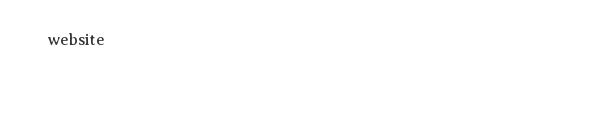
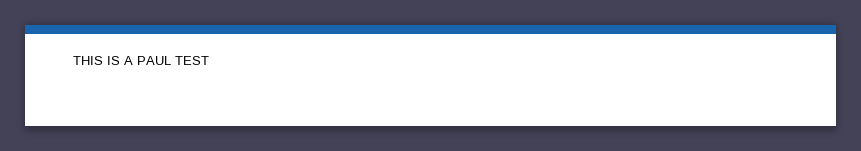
[48,33,105,45] website -> [73,56,209,65] THIS IS A PAUL TEST

